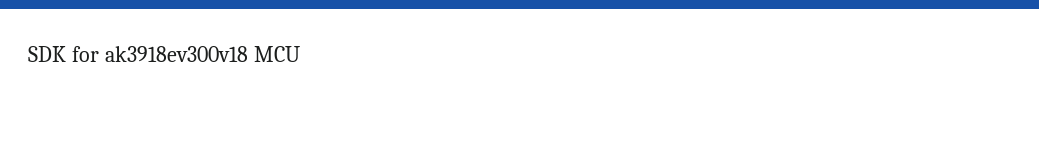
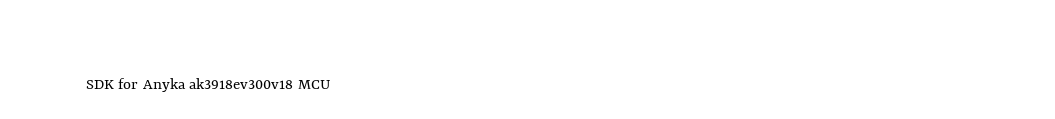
(99, 54) none -> [142,78,186,92] Anyka

